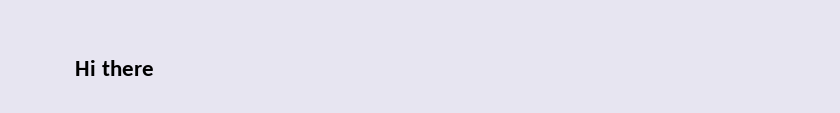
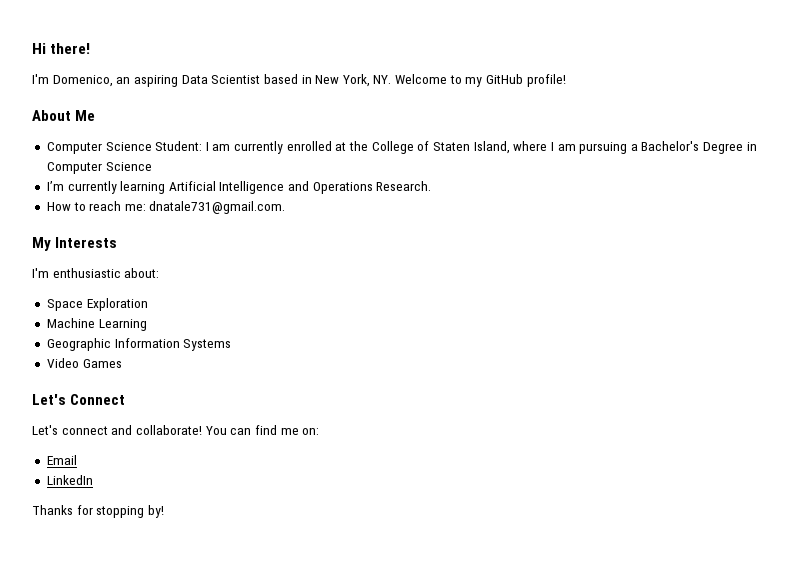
[102,60,155,76] there -> [50,43,91,54] [32,74,566,87] [32,110,96,121] [46,141,757,154] [46,162,152,174] [46,181,432,194] [46,201,286,214] [32,237,118,251] [32,268,160,278] [46,298,148,311] [46,318,147,331] [46,338,232,351] [46,358,122,368] [32,394,126,405] [32,425,320,435] [46,455,77,465] [46,475,93,485] [32,505,164,518] there! // I'm Domenico, an aspiring Data Scientist based in New York, NY. Welcome to my GitHub profile! // About Me // Computer Science Student: I am currently enrolled at the College of Staten Island, where I am pursuing a Bachelor's Degree in Computer Science // I’m currently learning Artificial Intelligence and Operations Research. // How to reach me: dnatale731@gmail.com. // My Interests // I'm enthusiastic about: // Space Exploration // Machine Learning // Geographic Information Systems // Video Games // Let's Connect // Let's connect and collaborate! You can find me on: // Email // LinkedIn // Thanks for stopping by!

